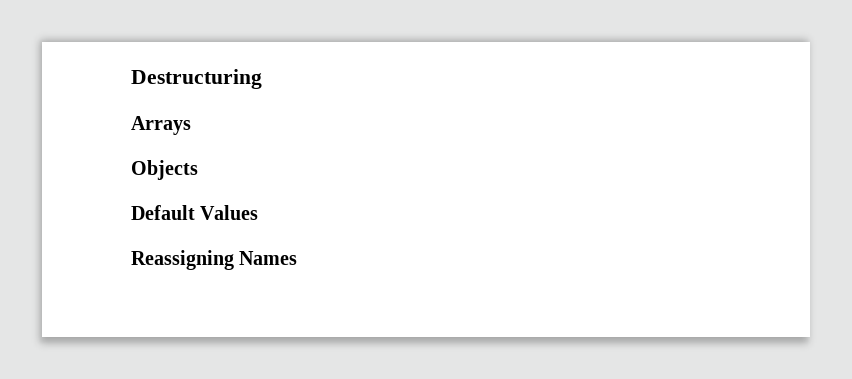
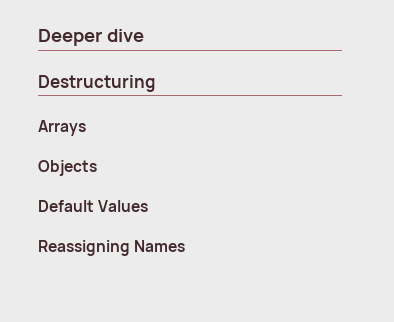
(131, 79) none -> [38,29,144,46] Deeper dive //

